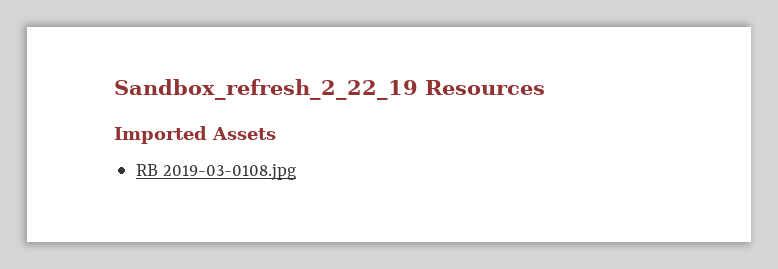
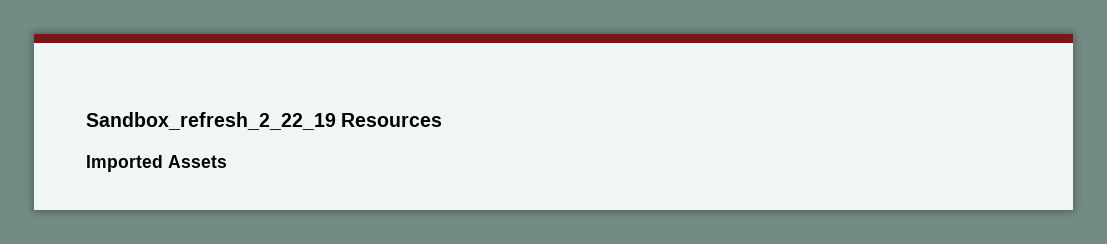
[136,164,297,181] // RB 2019-03-0108.jpg -> (227, 161) none

